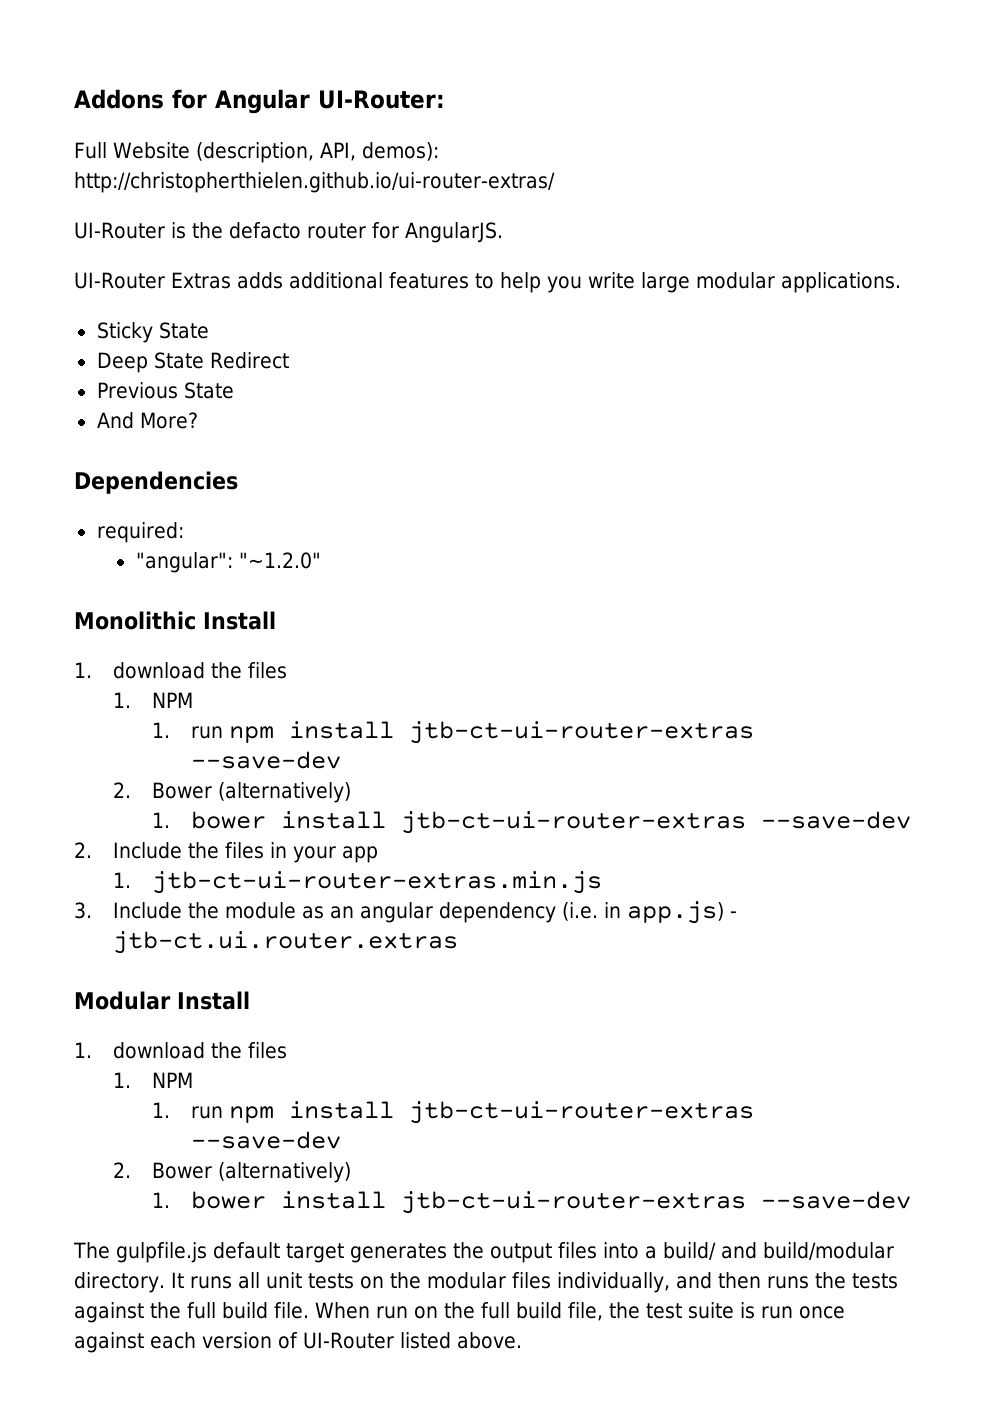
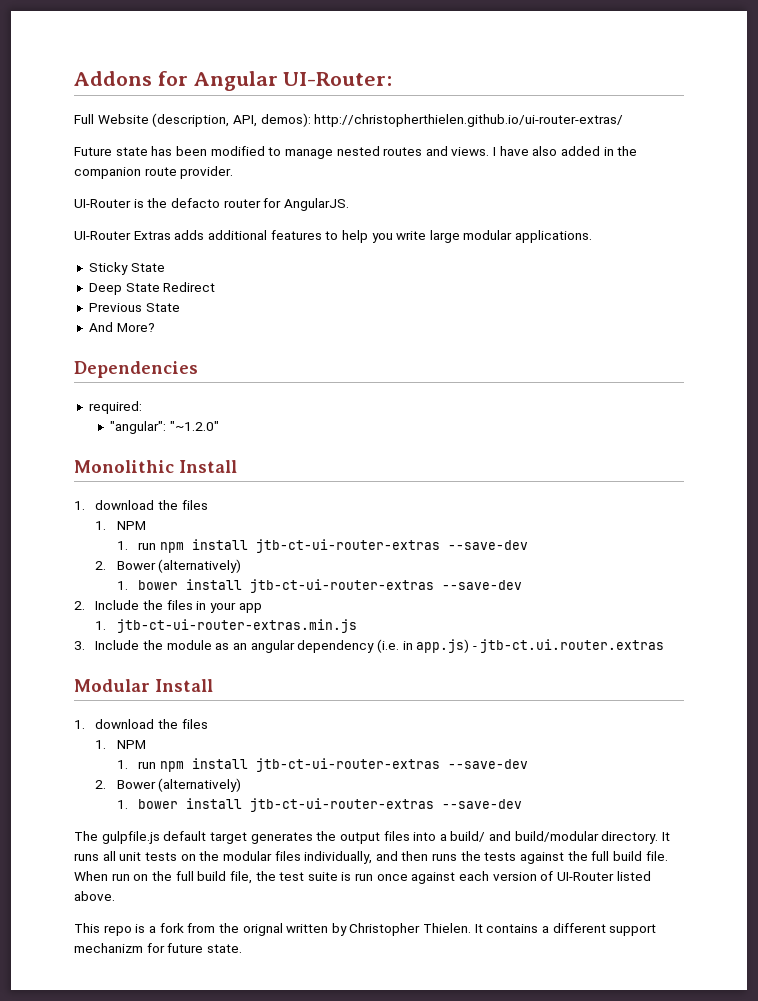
(555, 182) none -> [74,146,638,159] [74,166,234,179] // Future state has been modified to manage nested routes and views. I have also added in the companion route provider.
(522, 1340) none -> [74,923,657,936] [74,943,242,953] // This repo is a fork from the orignal written by Christopher Thielen. It contains a different support mechanizm for future state.

